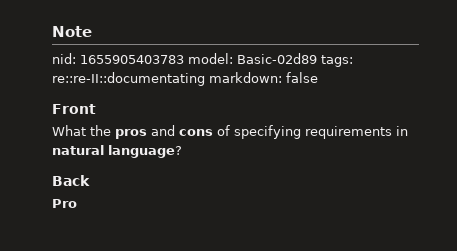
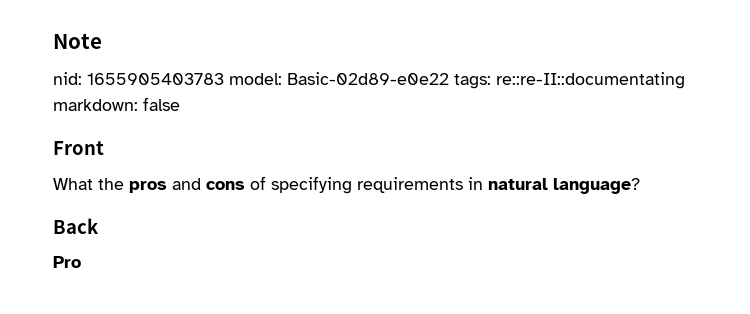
[237,53,317,64] Basic-02d89 -> [287,72,449,85] Basic-02d89-e0e22

